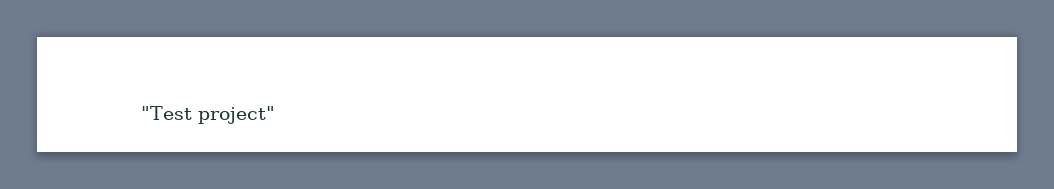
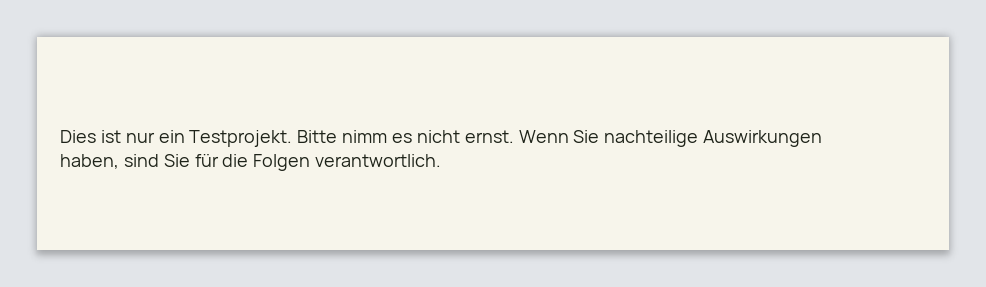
[141,106,275,124] "Test project" -> [60,130,823,147] [60,154,442,171] Dies ist nur ein Testprojekt. Bitte nimm es nicht ernst. Wenn Sie nachteilige Auswirkungen haben, sind Sie für die Folgen verantwortlich.

